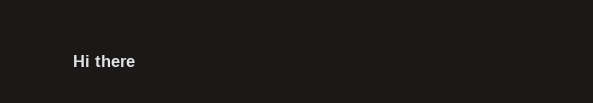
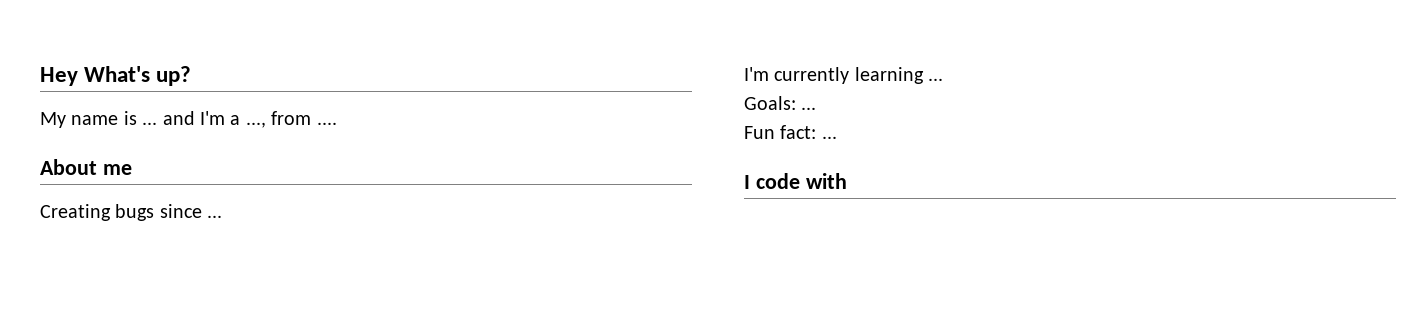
[73,55,135,67] Hi there -> [40,66,192,86] [40,111,337,128] [40,159,132,175] [40,204,223,221] [744,67,944,84] [744,96,817,110] [744,125,837,139] [744,173,847,189] Hey What's up? // My name is ... and I'm a ..., from .... // About me // Creating bugs since ... // I'm currently learning ... // Goals: ... // Fun fact: ... // I code with

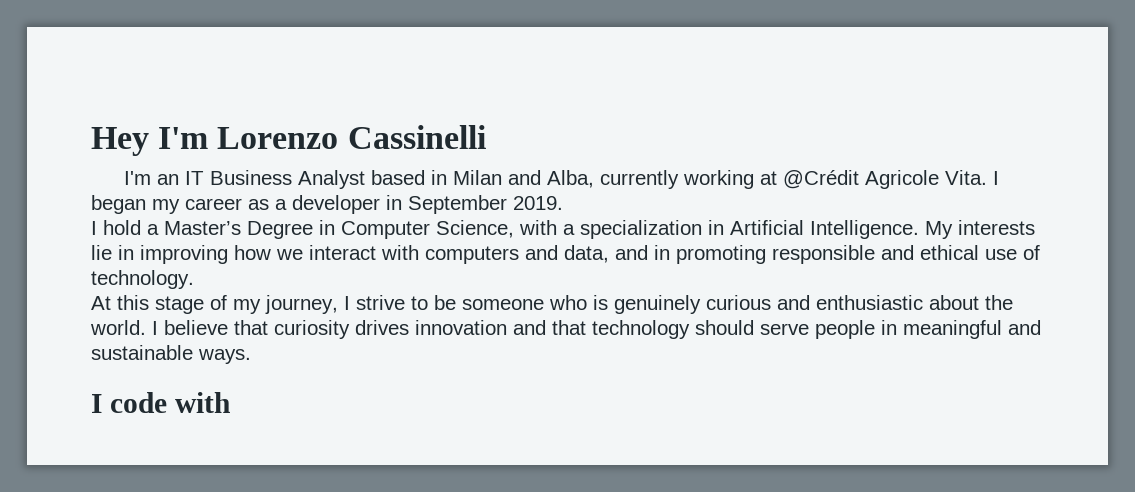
[84,66,192,86] [40,111,337,128] [40,159,132,175] [40,204,223,221] [744,67,944,84] [744,96,817,110] [744,125,837,139] What's up? // My name is ... and I'm a ..., from .... // About me // Creating bugs since ... // I'm currently learning ... // Goals: ... // Fun fact: ... -> [158,125,486,149] [124,170,1000,189] [91,195,563,214] [91,220,1035,239] [91,245,1040,264] [91,270,194,289] [91,295,1013,314] [90,320,1041,339] [91,345,251,364] I'm Lorenzo Cassinelli // I'm an IT Business Analyst based in Milan and Alba, currently working at @Crédit Agricole Vita. I began my career as a developer in September 2019. // I hold a Master’s Degree in Computer Science, with a specialization in Artificial Intelligence. My interests lie in improving how we interact with computers and data, and in promoting responsible and ethical use of technology. // At this stage of my journey, I strive to be someone who is genuinely curious and enthusiastic about the world. I believe that curiosity drives innovation and that technology should serve people in meaningful and sustainable ways.

